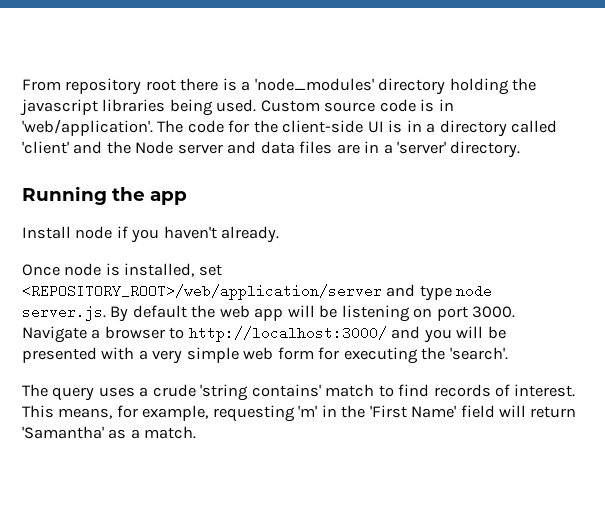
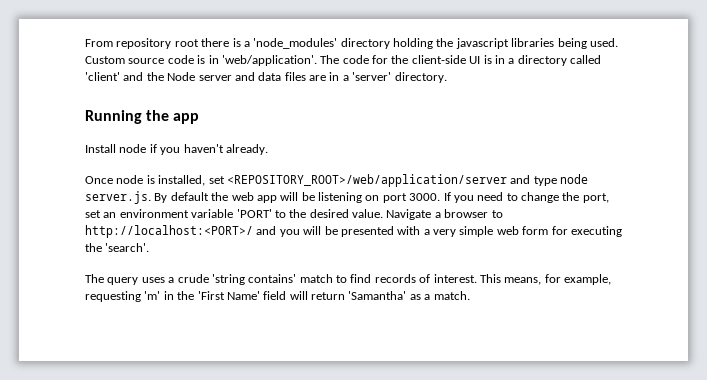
(516, 312) none -> [443,192,609,203] [85,209,383,218] If you need to change the port, set an environment variable 'PORT' to the desired value.
[188,326,387,342] http://localhost:3000/ -> [85,225,253,238] http://localhost:<PORT>/

